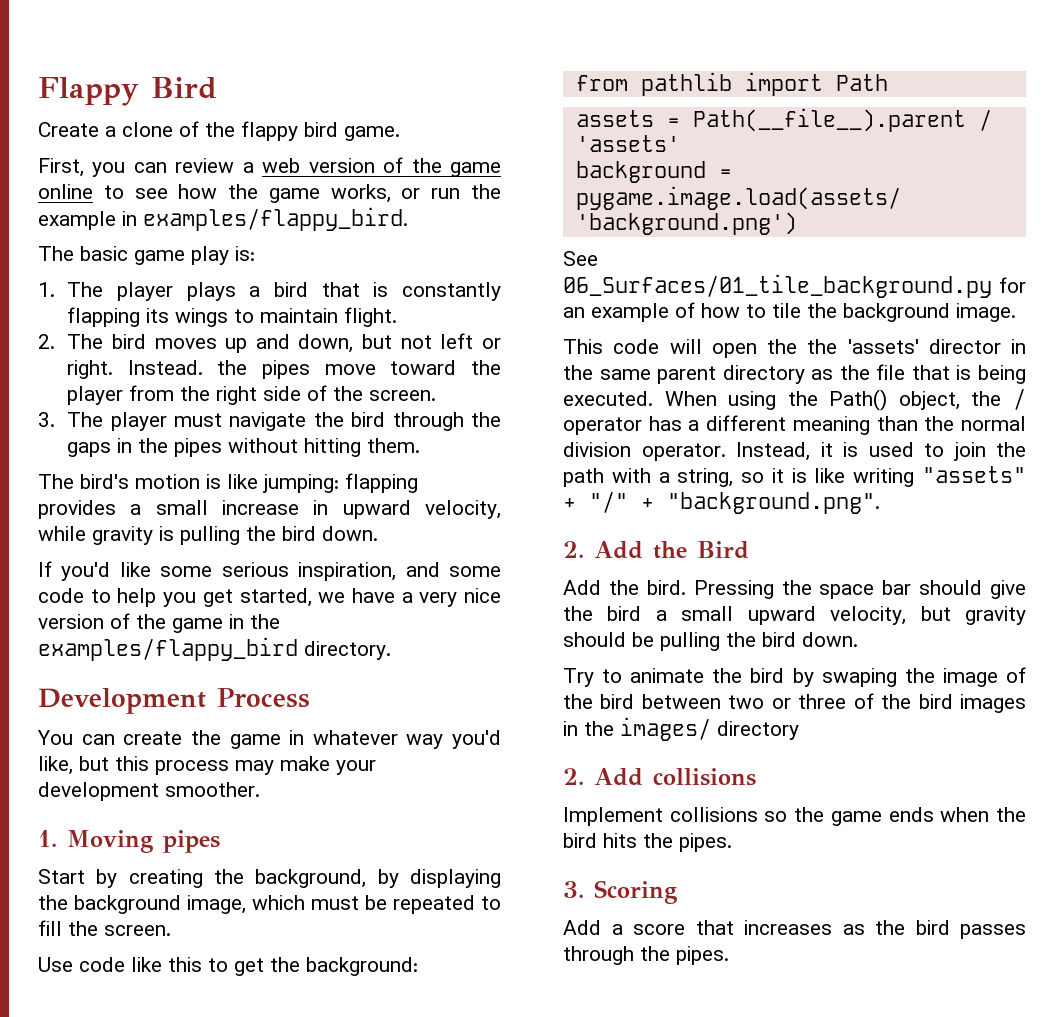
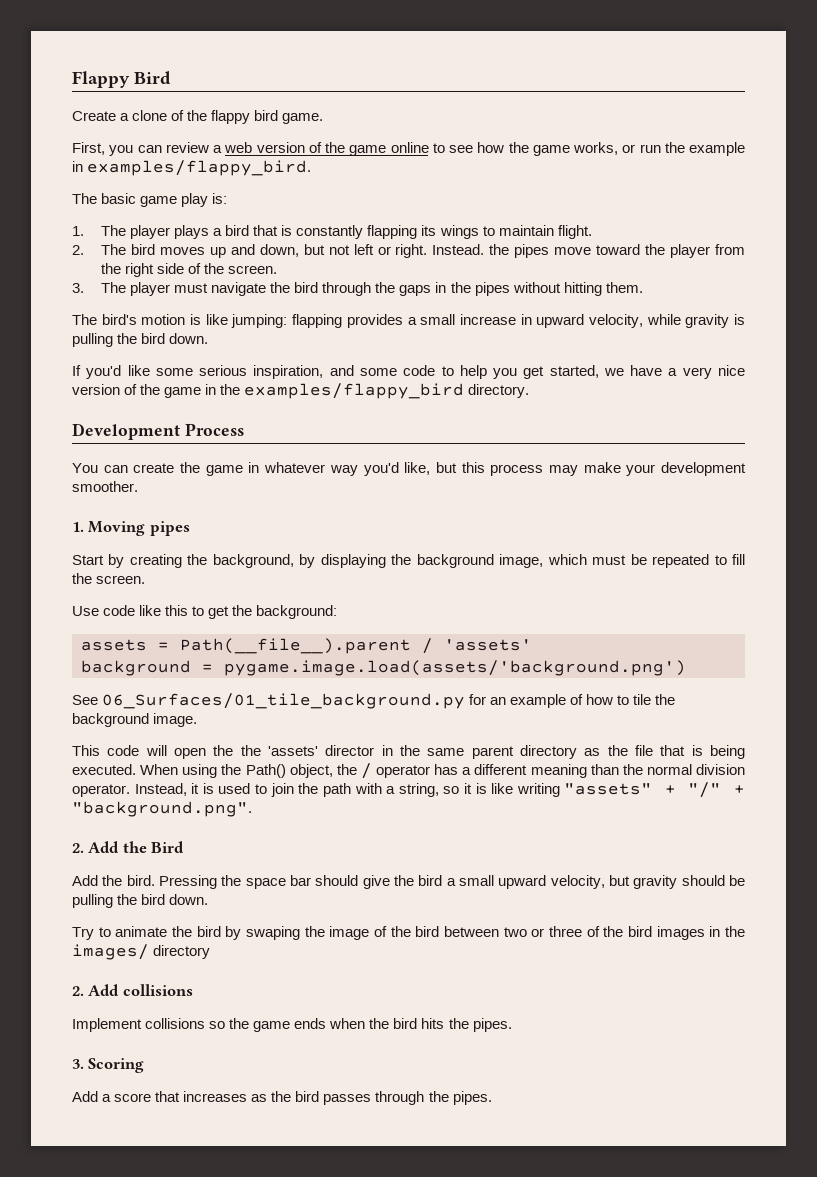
[575,72,888,96] // from pathlib import Path -> (338, 612) none

